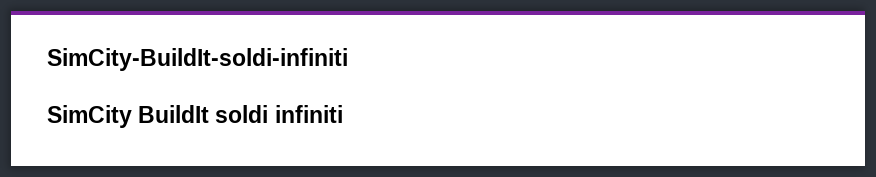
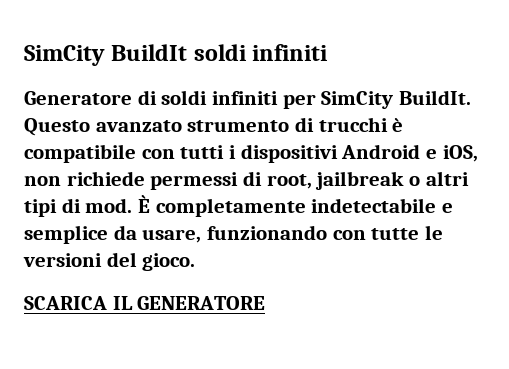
[47,48,348,71] SimCity-BuildIt-soldi-infiniti // -> (24, 55) none
(343, 114) none -> [24,90,472,109] [24,117,404,136] [24,144,478,163] [24,171,469,190] [24,195,454,217] [24,225,444,244] [23,252,196,271] [24,296,266,310] // Generatore di soldi infiniti per SimCity BuildIt. Questo avanzato strumento di trucchi è compatibile con tutti i dispositivi Android e iOS, non richiede permessi di root, jailbreak o altri tipi di mod. È completamente indetectabile e semplice da usare, funzionando con tutte le versioni del gioco. // SCARICA IL GENERATORE

